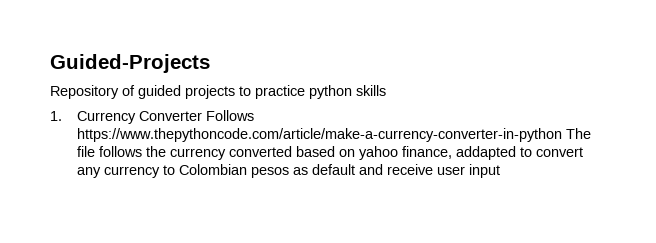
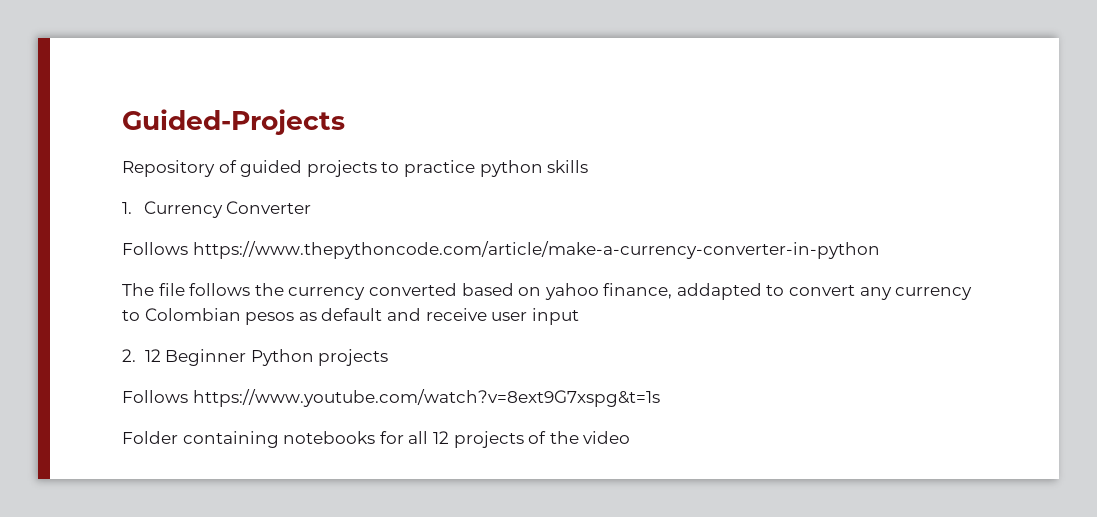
(203, 116) none -> (312, 207) //
(563, 135) none -> (880, 250) //
(501, 171) none -> [122,349,389,366] [122,389,660,407] [122,431,631,448] // 2. 12 Beginner Python projects // Follows https://www.youtube.com/watch?v=8ext9G7xspg&t=1s // Folder containing notebooks for all 12 projects of the video

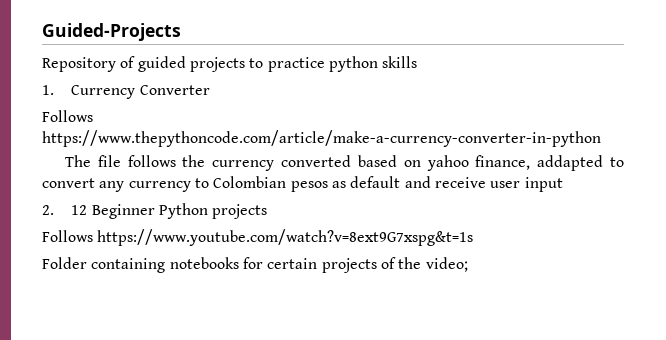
[408,431,449,444] all 12 -> [267,258,318,269] certain
[583,431,631,444] video -> [425,257,468,272] video;

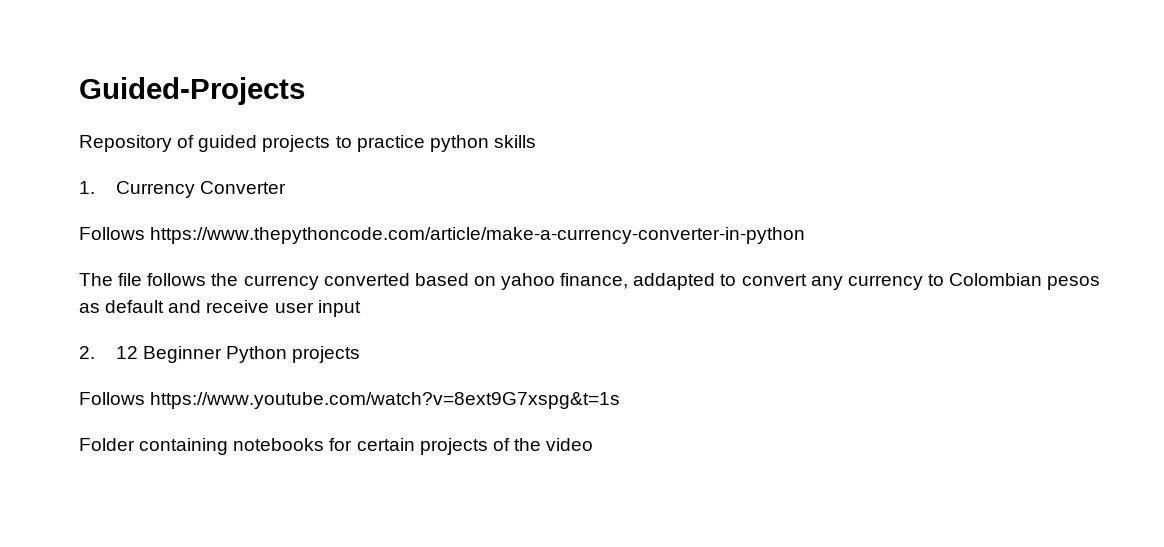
[425,257,468,272] video; -> [546,438,594,451] video

